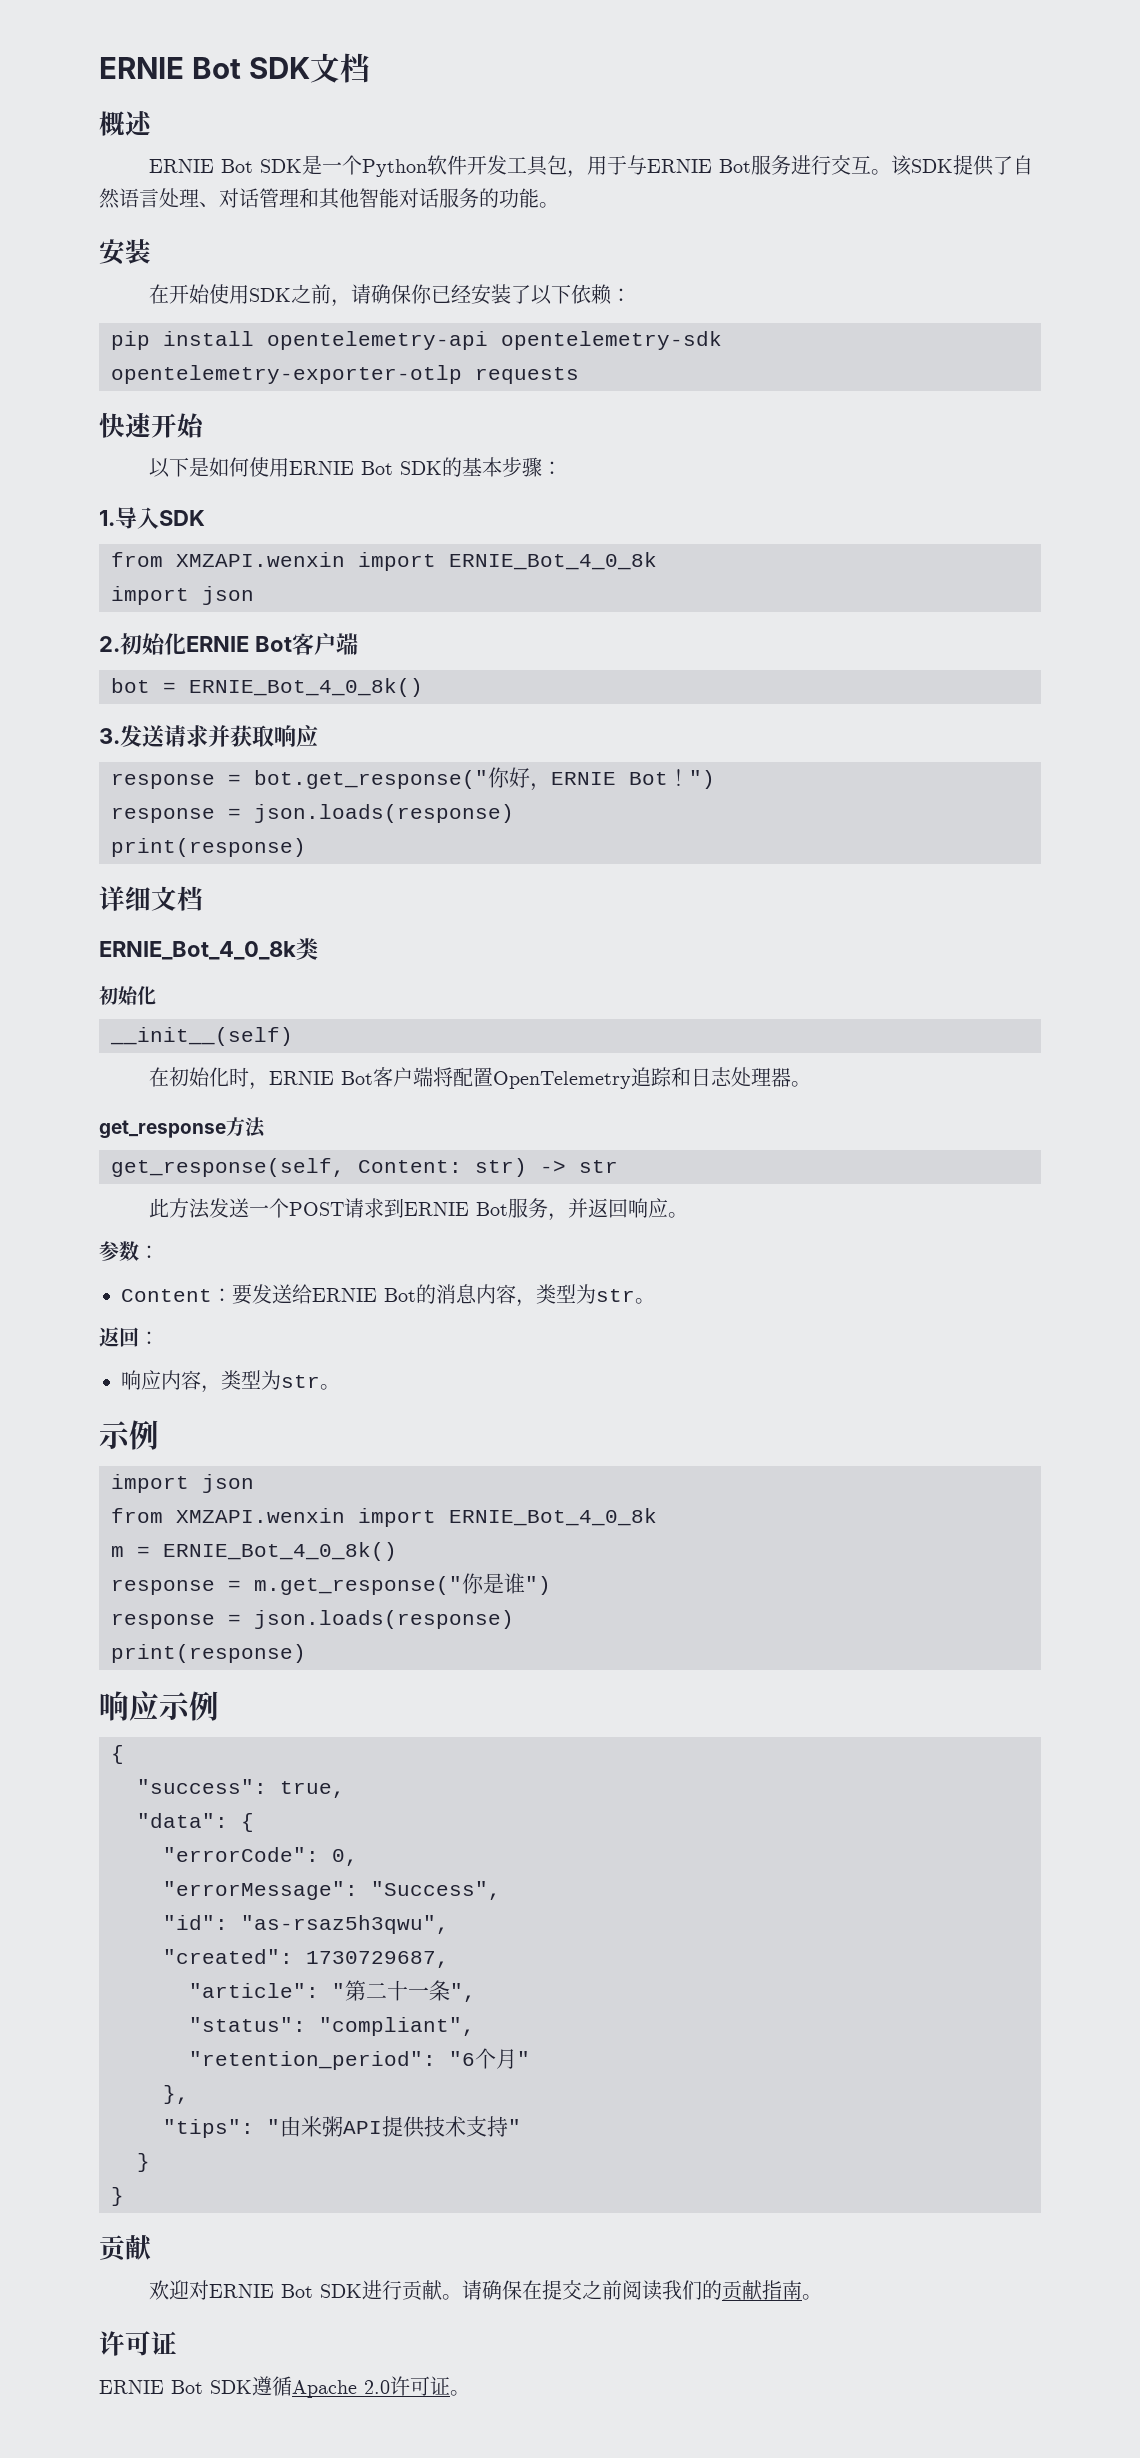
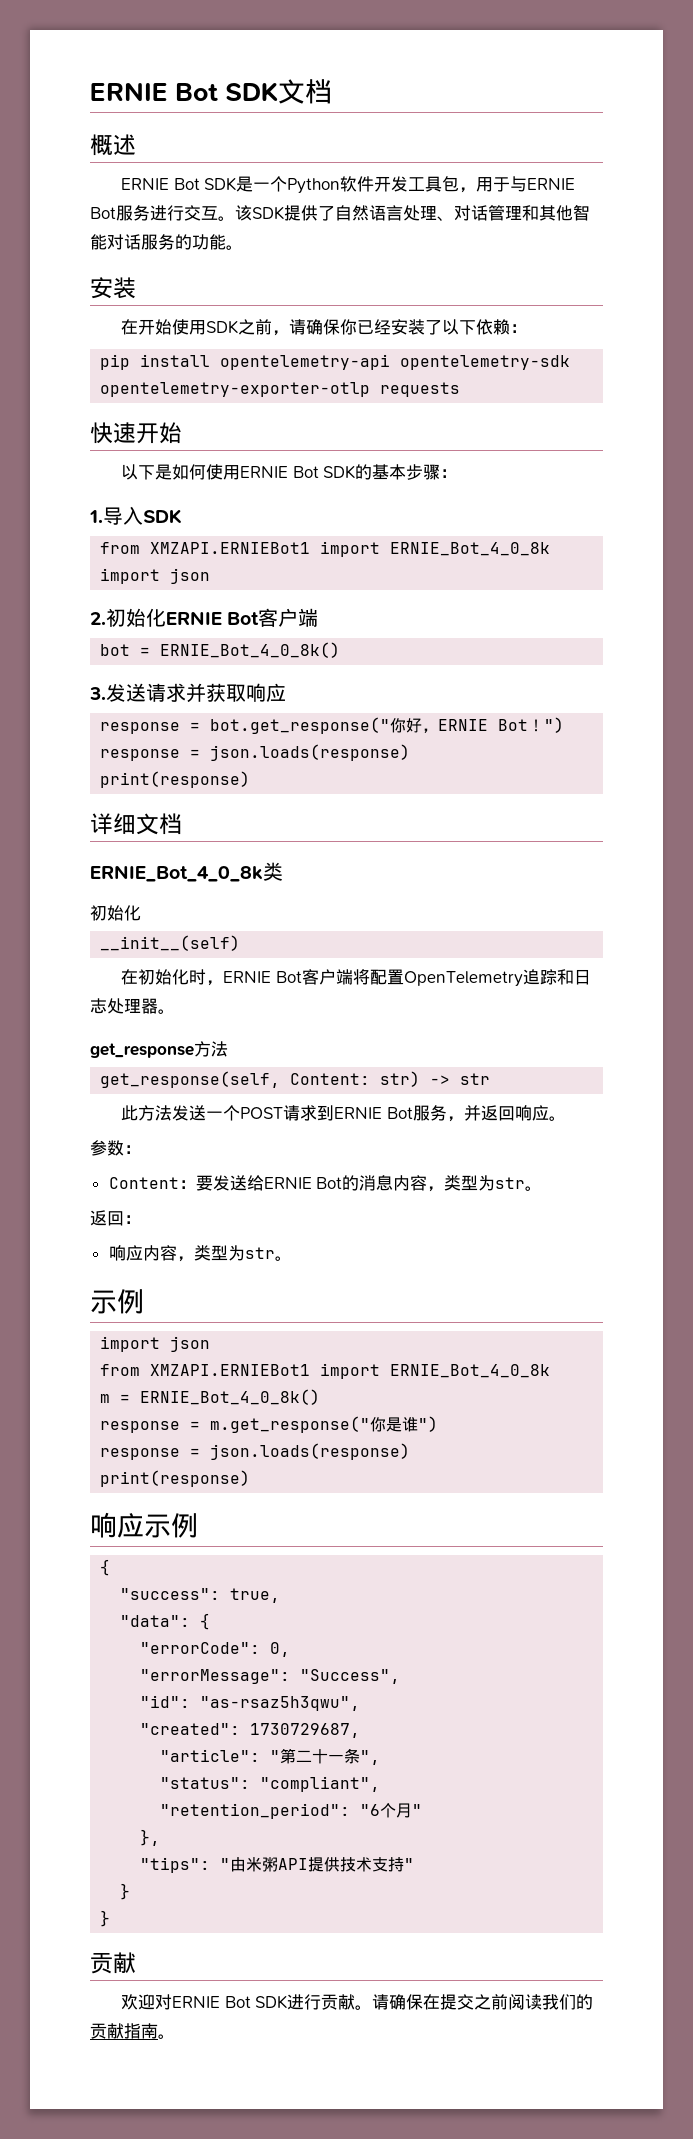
[176,552,345,567] XMZAPI.wenxin -> [150,542,311,554] XMZAPI.ERNIEBot1
[176,1508,345,1523] XMZAPI.wenxin -> [150,1364,311,1376] XMZAPI.ERNIEBot1
[99,2331,177,2356] [99,2376,470,2398] // 许可证 // ERNIE Bot SDK遵循Apache 2.0许可证。 -> (175, 2036) none

